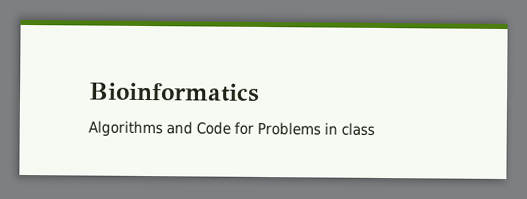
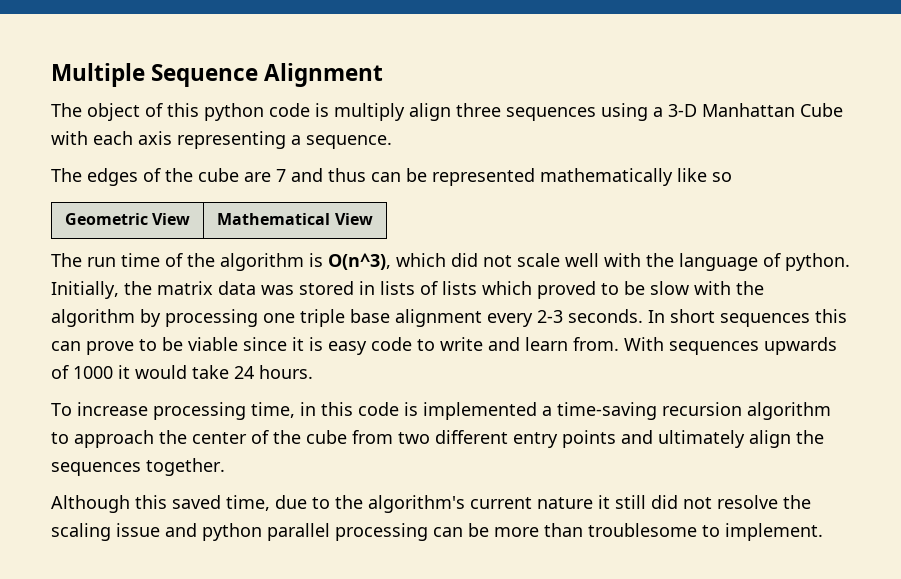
[88,82,260,102] [88,120,376,138] Bioinformatics // Algorithms and Code for Problems in class -> [51,63,384,87] [51,103,843,121] [51,131,392,149] [51,168,732,186] [64,213,191,225] [217,213,373,225] [51,253,850,271] [51,281,764,299] [51,309,847,327] [51,337,837,355] [51,365,313,379] [51,402,831,420] [51,430,824,448] [51,458,225,476] [51,495,811,513] [51,523,823,541] Multiple Sequence Alignment // The object of this python code is multiply align three sequences using a 3-D Manhattan Cube with each axis representing a sequence. // The edges of the cube are 7 and thus can be represented mathematically like so // Geometric View | Mathematical View // The run time of the algorithm is O(n^3), which did not scale well with the language of python. Initially, the matrix data was stored in lists of lists which proved to be slow with the algorithm by processing one triple base alignment every 2-3 seconds. In short sequences this can prove to be viable since it is easy code to write and learn from. With sequences upwards of 1000 it would take 24 hours. // To increase processing time, in this code is implemented a time-saving recursion algorithm to approach the center of the cube from two different entry points and ultimately align the sequences together. // Although this saved time, due to the algorithm's current nature it still did not resolve the scaling issue and python parallel processing can be more than troublesome to implement.

